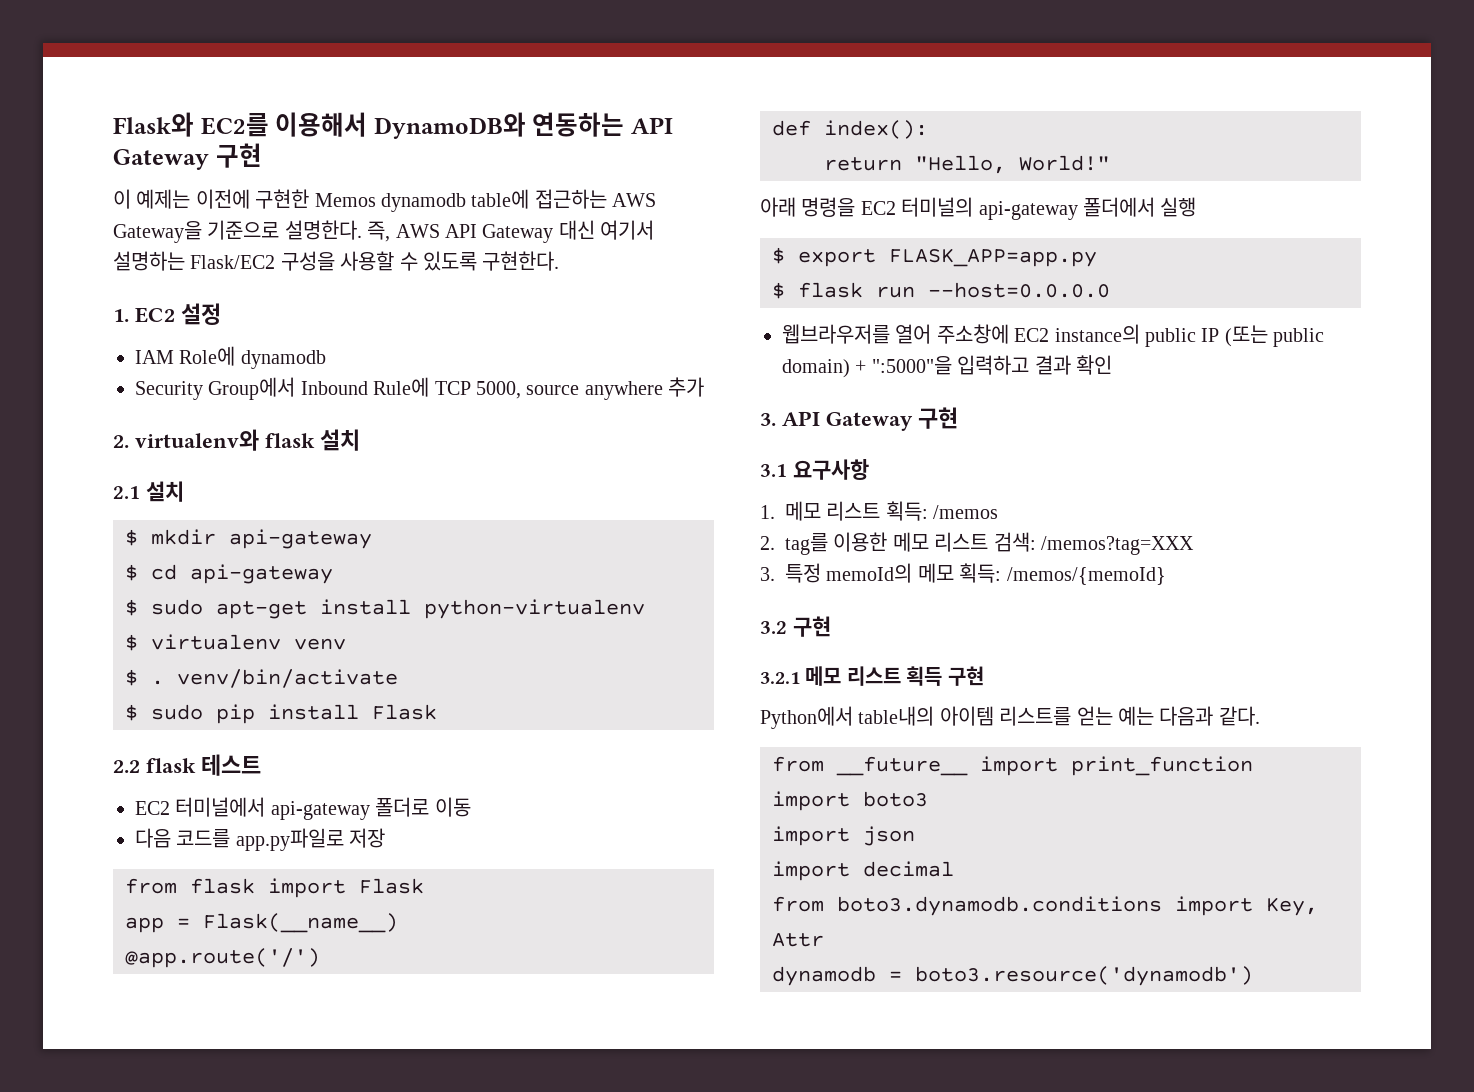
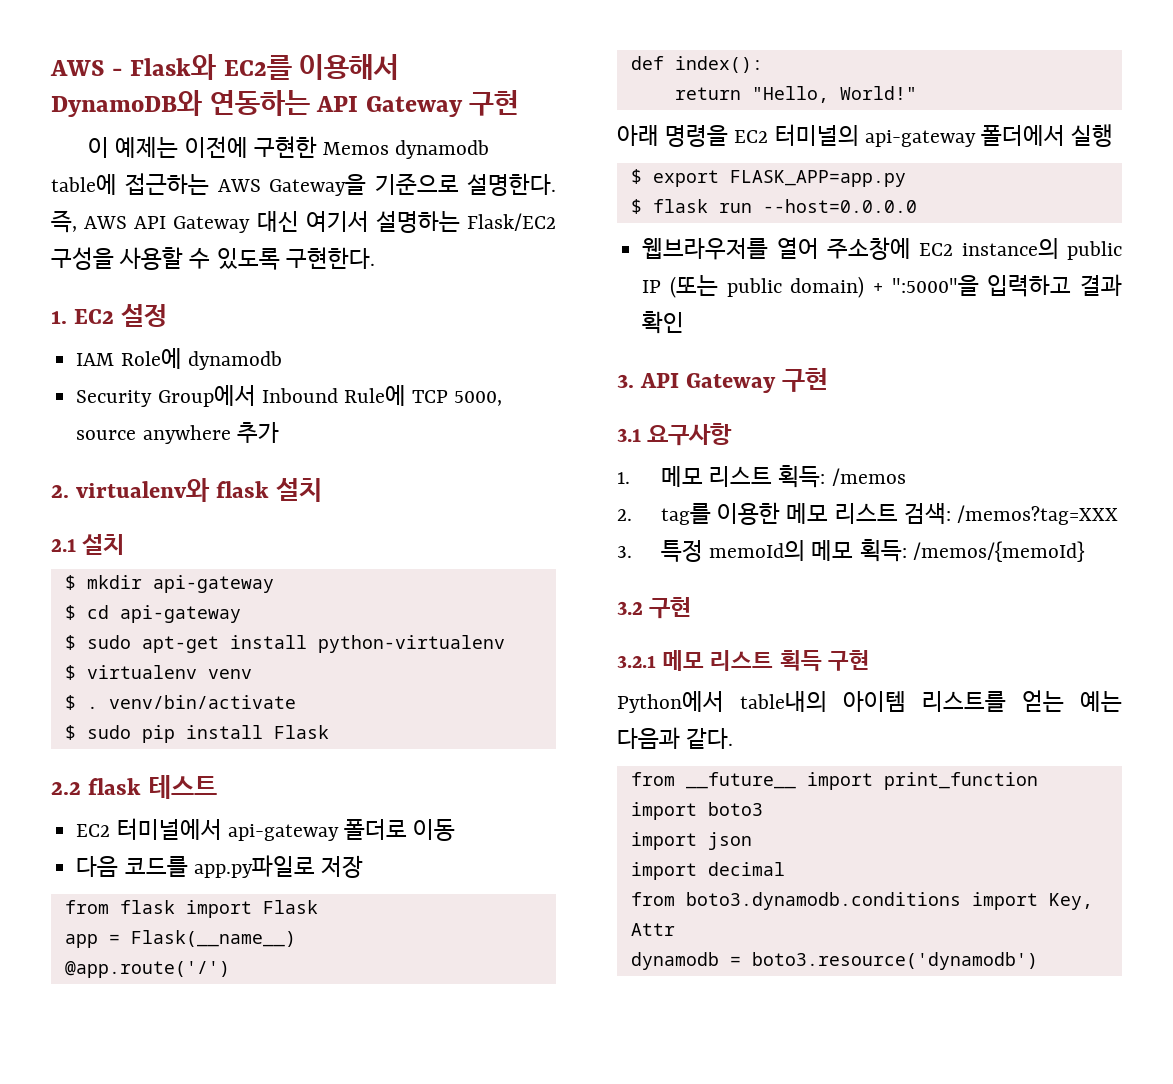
(113, 124) none -> [50,60,123,76] AWS -

